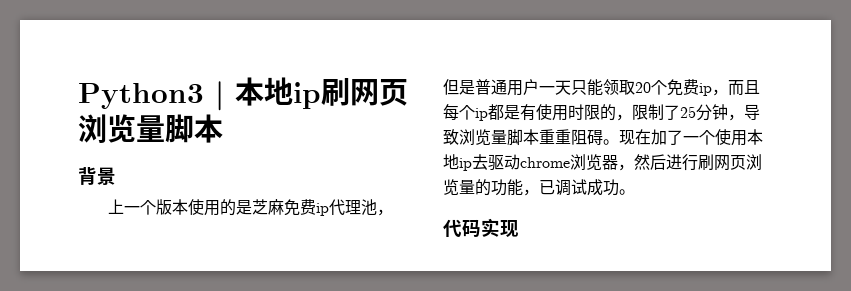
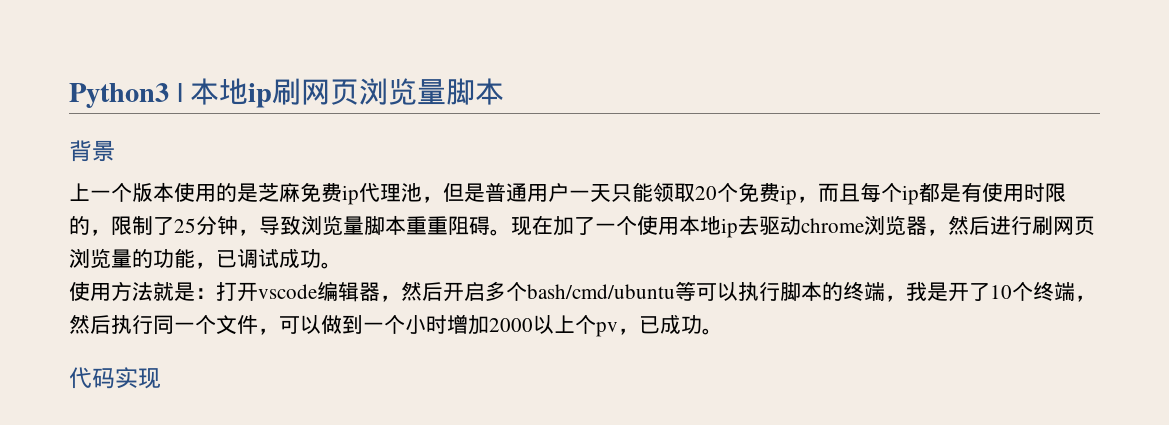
(635, 192) none -> [69,281,1096,302] [69,314,723,337] // 使用方法就是：打开vscode编辑器，然后开启多个bash/cmd/ubuntu等可以执行脚本的终端，我是开了10个终端，然后执行同一个文件，可以做到一个小时增加2000以上个pv，已成功。

